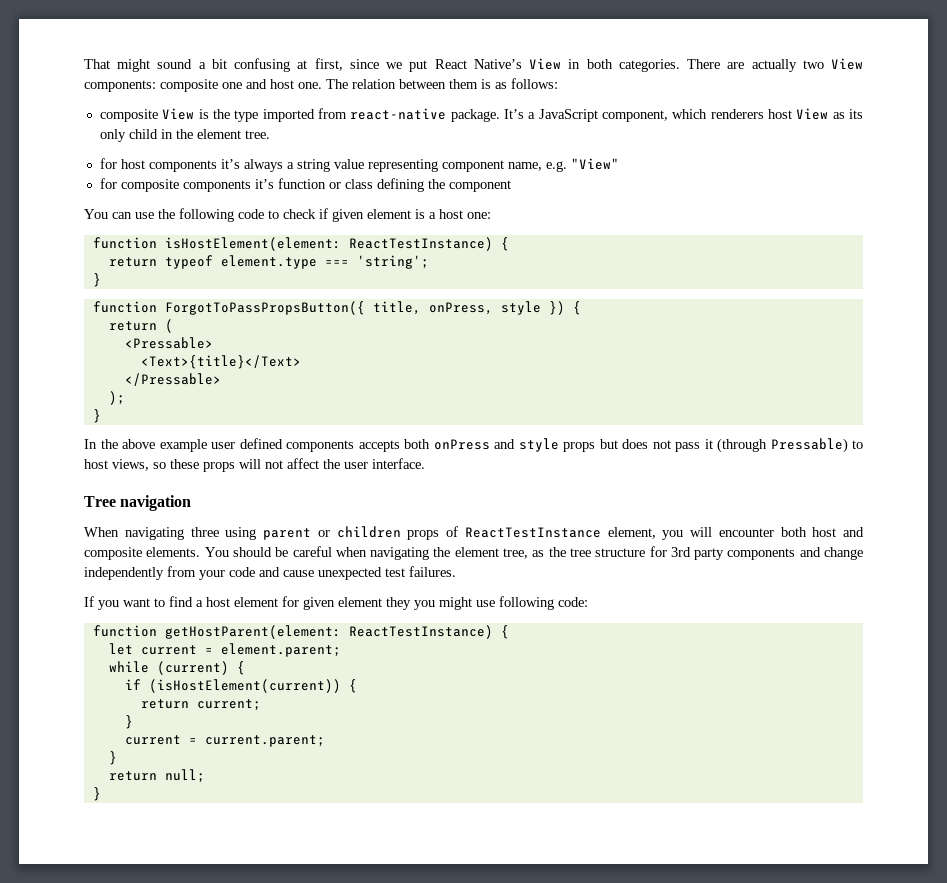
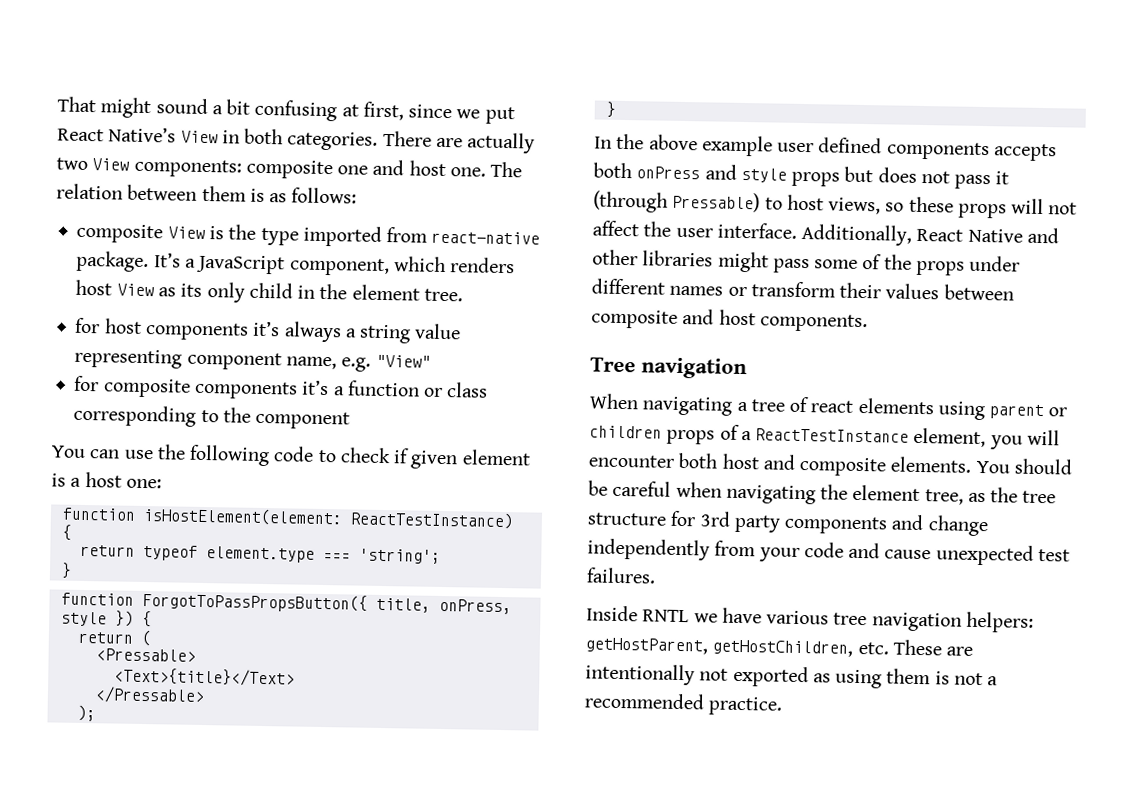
[710,109,764,119] renderers -> [450,257,516,274] renders
(274, 184) none -> [332,386,345,396] a
[376,178,424,192] defining -> [73,404,219,427] corresponding to
(425, 463) none -> [801,223,1059,246] [592,249,1021,276] [591,278,1014,301] [591,308,868,333] Additionally, React Native and other libraries might pass some of the props under different names or transform their values between composite and host components.
[190,527,219,537] three -> [736,396,935,415] a tree of react elements
(458, 531) none -> [740,430,752,441] a
[84,596,588,610] [92,625,509,639] [108,643,341,657] [108,661,245,675] [124,679,357,693] [140,699,261,711] [124,715,133,729] [124,735,325,747] [108,751,117,765] [108,769,205,783] [92,787,101,801] If you want to find a host element for given element they you might use following code: // function getHostParent(element: ReactTestInstance) { // let current = element.parent; // while (current) { // if (isHostElement(current)) { // return current; // } // current = current.parent; // } // return null; // } -> [586,605,1034,633] [585,637,974,657] [585,663,999,689] [584,692,783,716] Inside RNTL we have various tree navigation helpers: getHostParent, getHostChildren, etc. These are intentionally not exported as using them is not a recommended practice.

